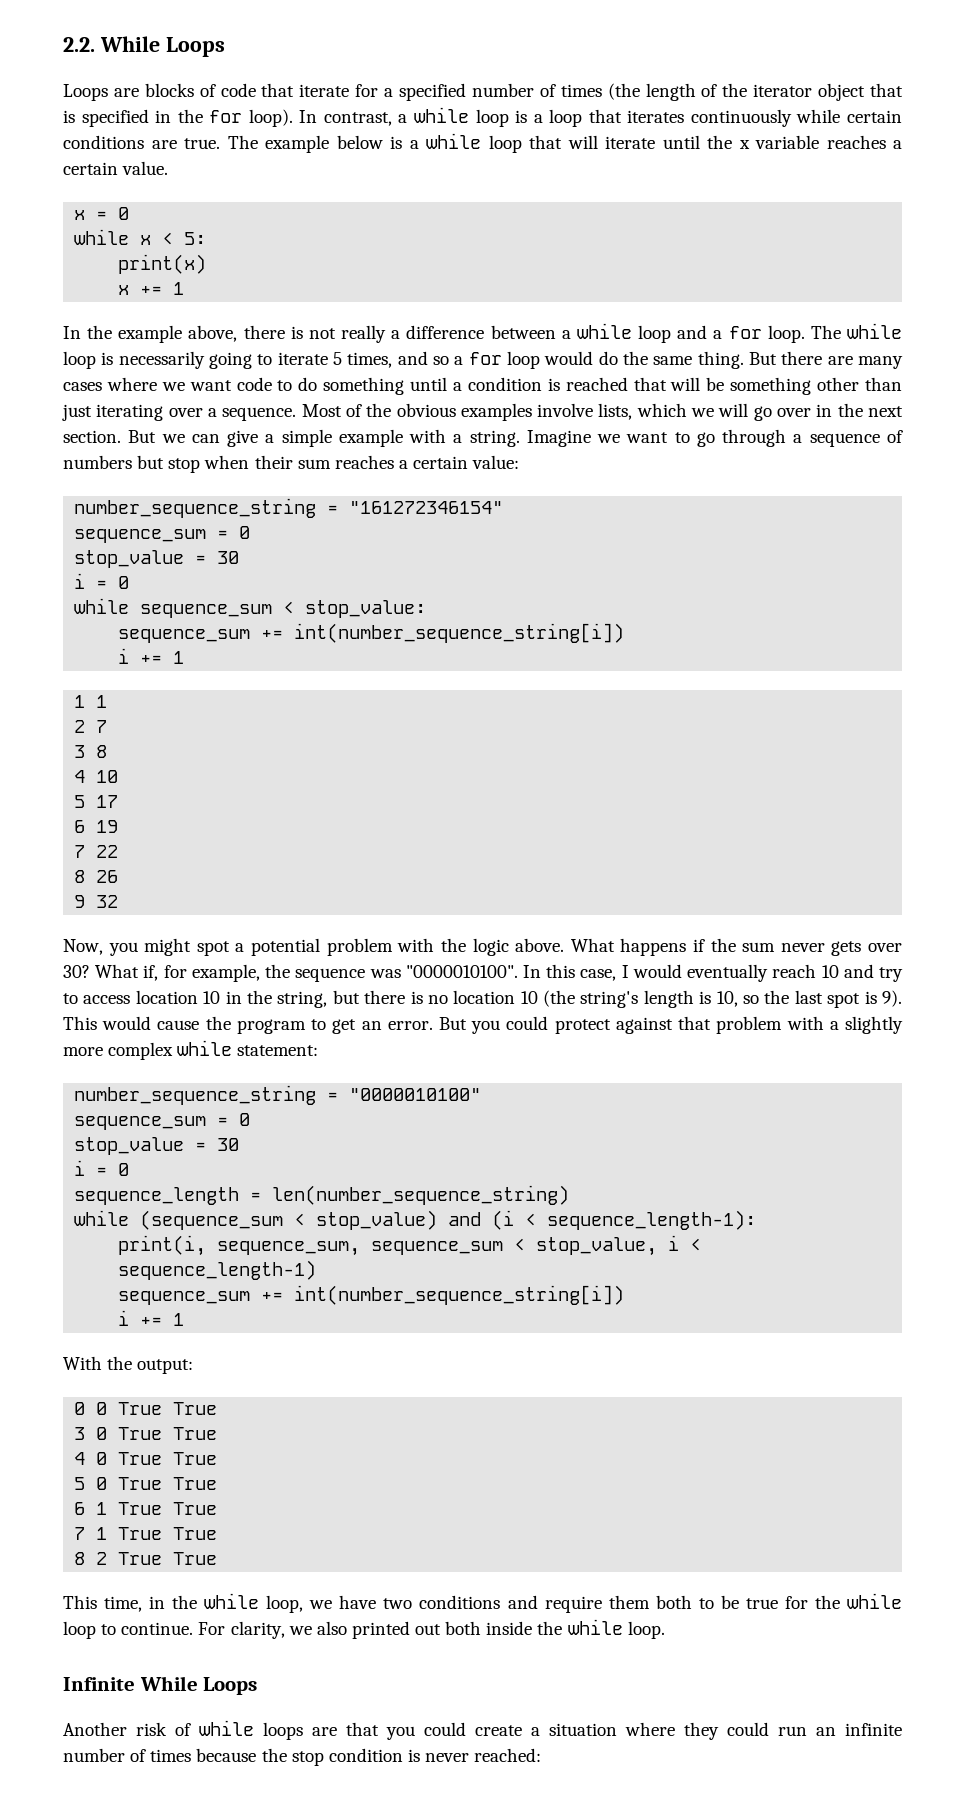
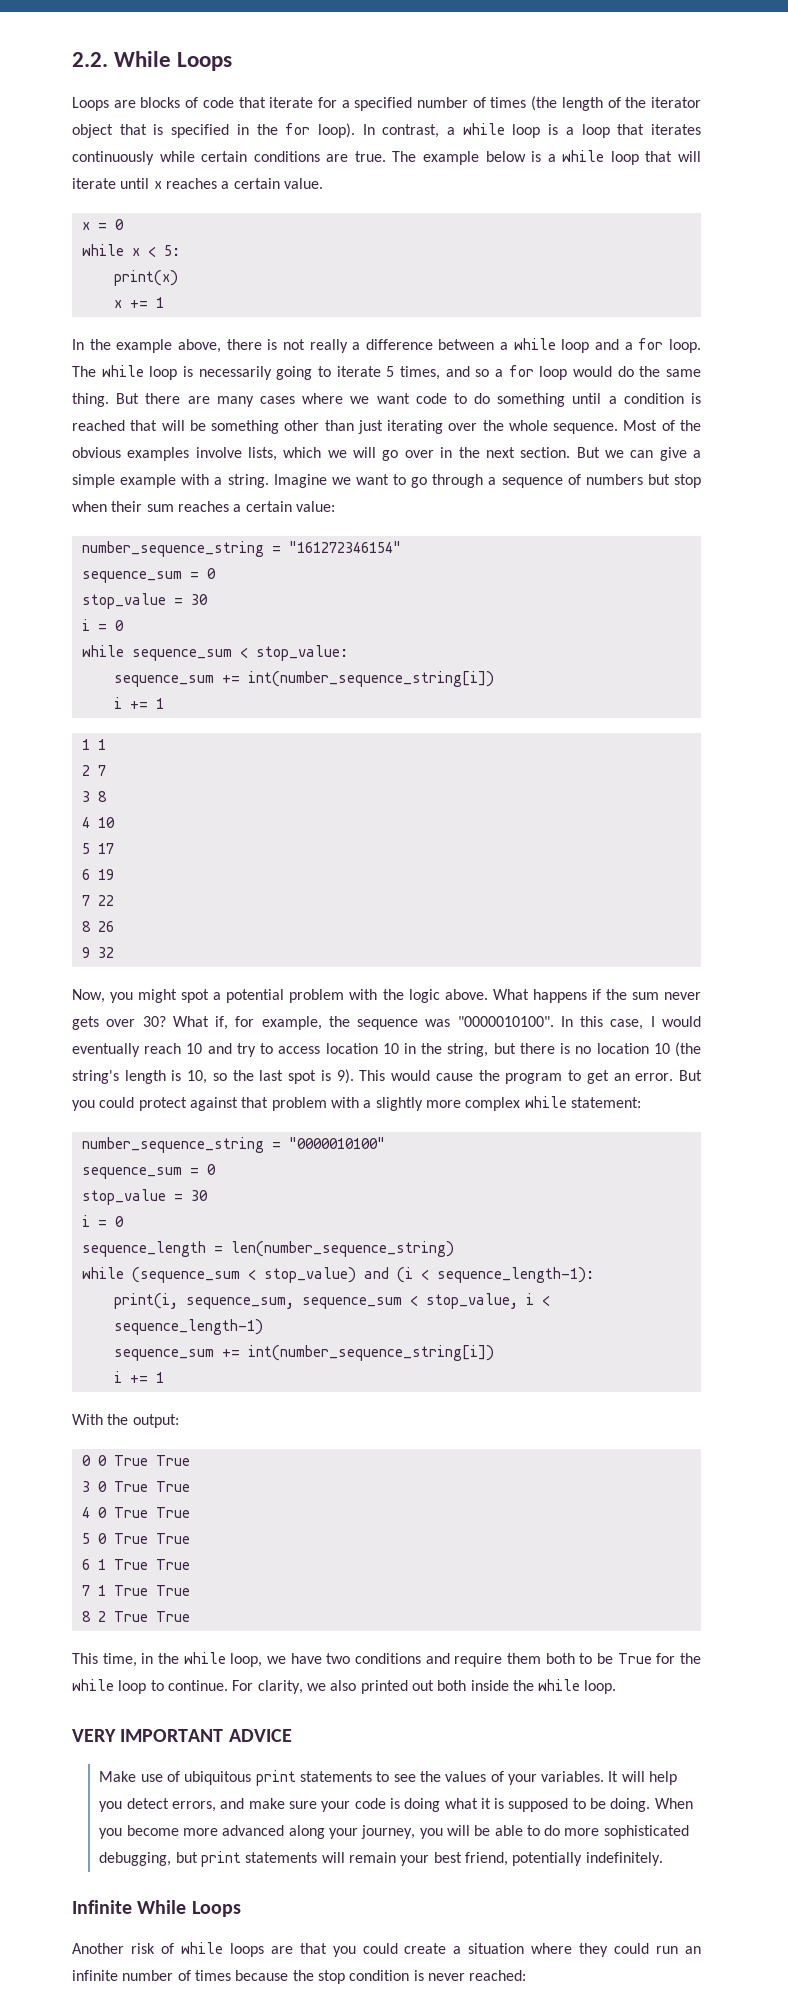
[707,135,819,149] the x variable -> [153,181,162,189] x
[207,408,217,417] a -> [482,420,548,431] the whole
[745,1598,778,1609] true -> [617,1653,652,1664] True
(665, 1630) none -> [72,1729,292,1742] [99,1770,678,1786] [99,1798,693,1812] [99,1825,689,1839] [99,1851,663,1867] // VERY IMPORTANT ADVICE // Make use of ubiquitous print statements to see the values of your variables. It will help you detect errors, and make sure your code is doing what it is supposed to be doing. When you become more advanced along your journey, you will be able to do more sophisticated debugging, but print statements will remain your best friend, potentially indefinitely.

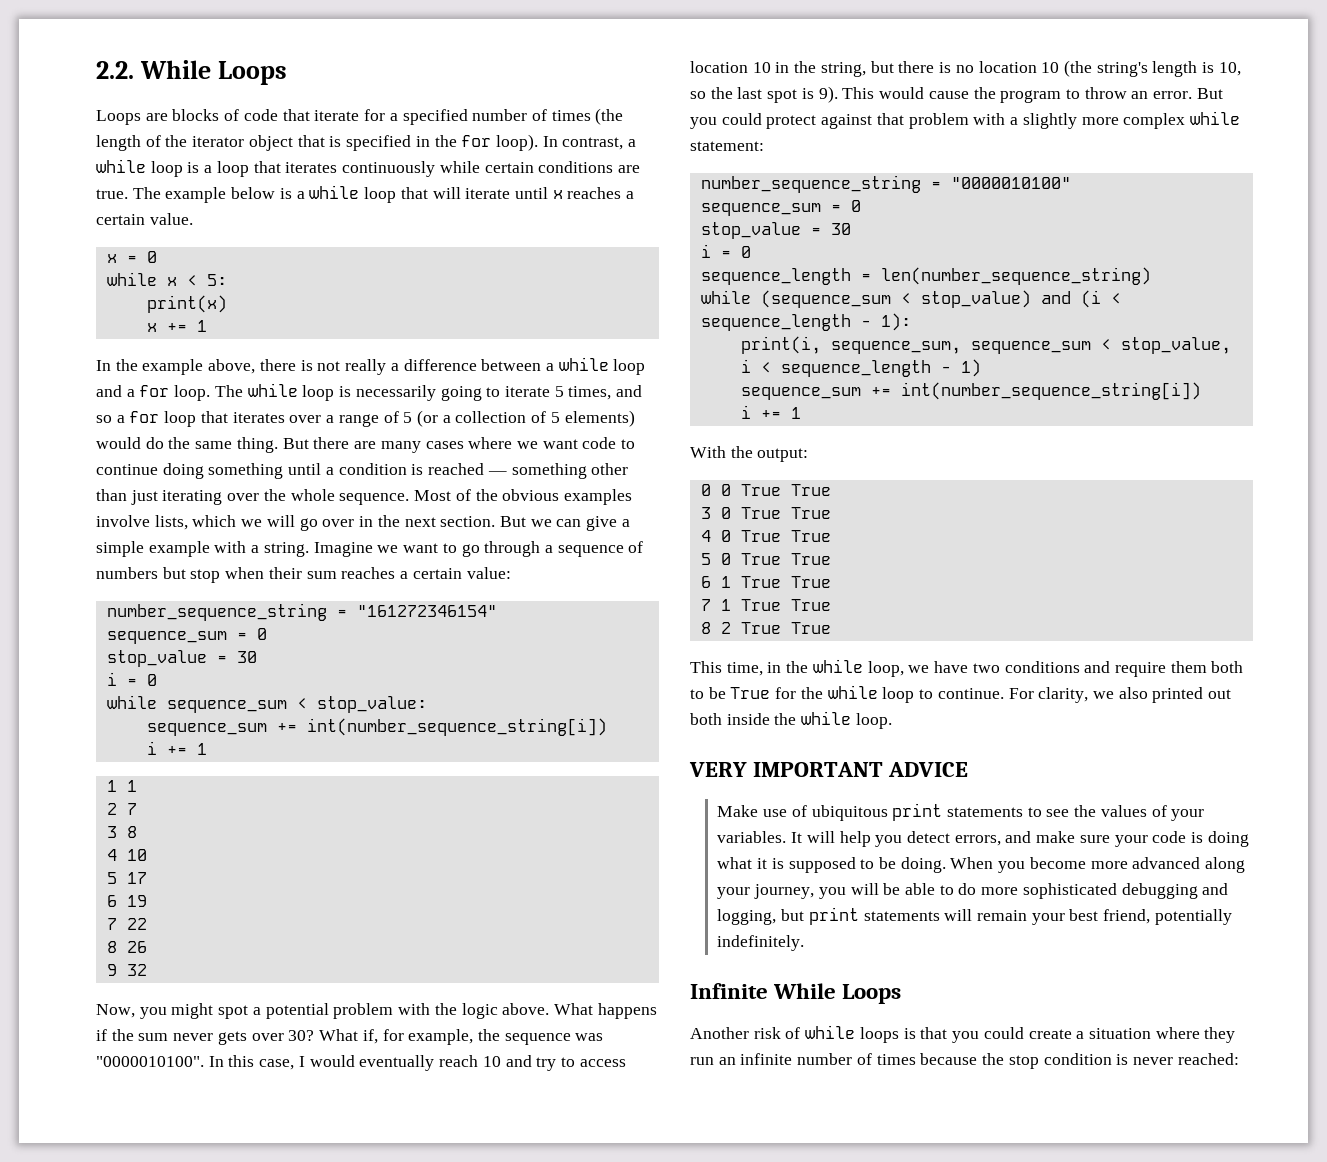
(568, 373) none -> [200,410,635,427] that iterates over a range of 5 (or a collection of 5 elements)
[474,393,491,404] do -> [96,463,204,479] continue doing
[130,420,206,431] that will be -> [487,471,507,475] —
[586,1070,609,1084] get -> [1084,87,1127,99] throw
[436,1267,594,1283] sequence_length-1): -> [700,313,911,331] sequence_length - 1):
[113,1319,263,1335] sequence_length-1) -> [780,359,981,377] sequence_length - 1)
[99,1852,172,1866] debugging, -> [1121,883,1229,899] [717,909,777,925] debugging and logging,
[270,1946,293,1954] are -> [903,1028,916,1039] is
[614,1943,650,1954] could -> (1236, 1035) none

